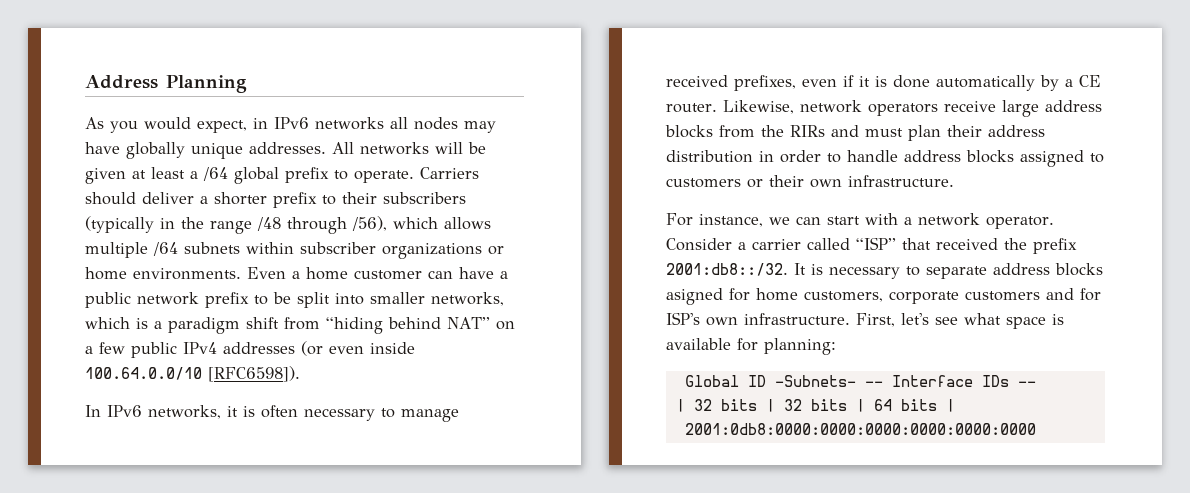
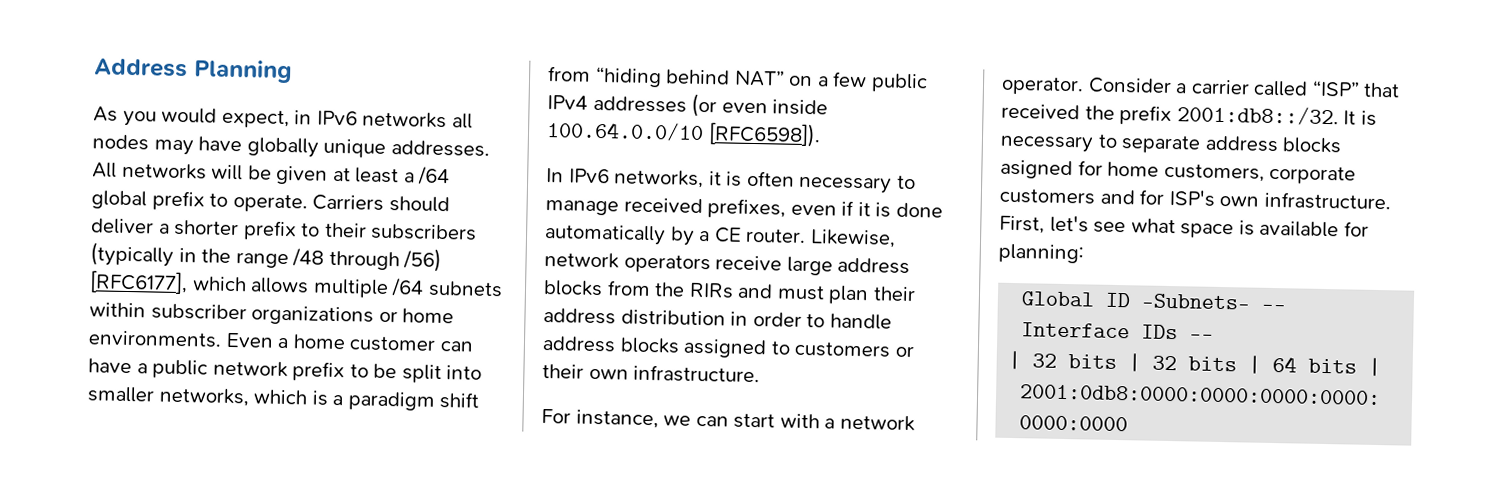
[352,216,387,231] /56), -> [403,248,443,273] [89,270,188,295] /56) [RFC6177],

